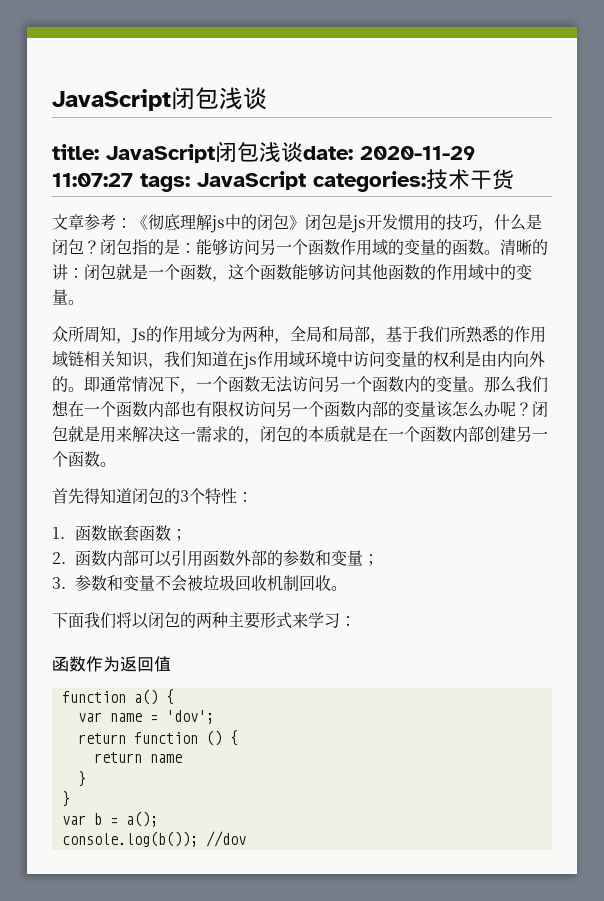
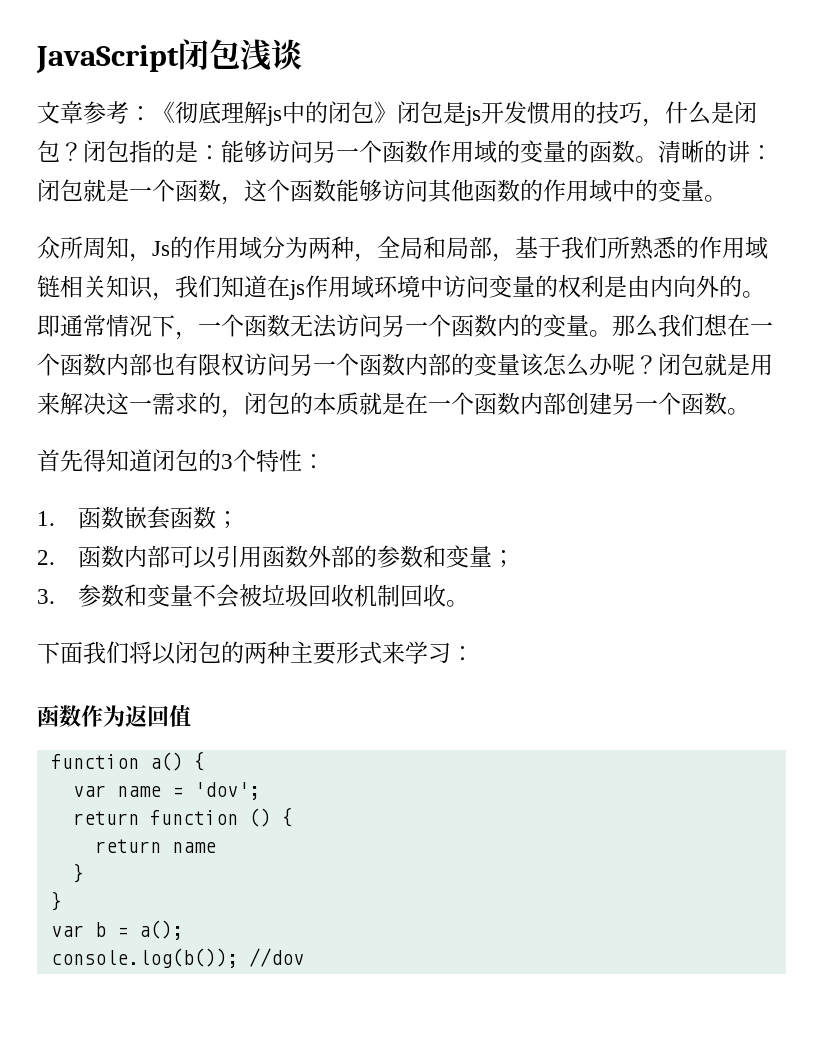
[52,87,267,111] [52,141,475,163] [52,169,514,192] JavaScript闭包浅谈 // title: JavaScript闭包浅谈date: 2020-11-29 11:07:27 tags: JavaScript categories:技术干货 -> [36,39,302,73] JavaScript闭包浅谈

